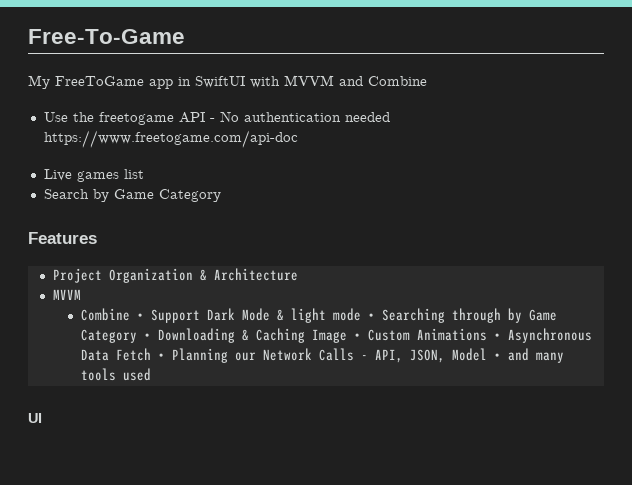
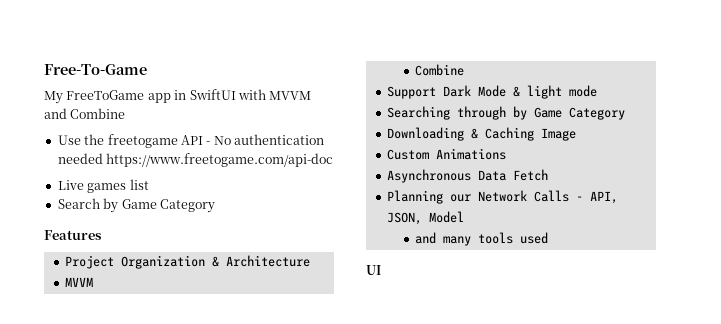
[136,313,144,320] • -> (465, 70) //
[367,313,375,320] • -> (598, 91) //
[143,333,151,340] • -> (626, 113) //
[353,333,361,340] • -> (577, 134) //
[493,333,501,340] • -> (507, 154) //
[157,353,165,360] • -> (549, 175) //
[493,353,501,360] • -> (465, 217) //

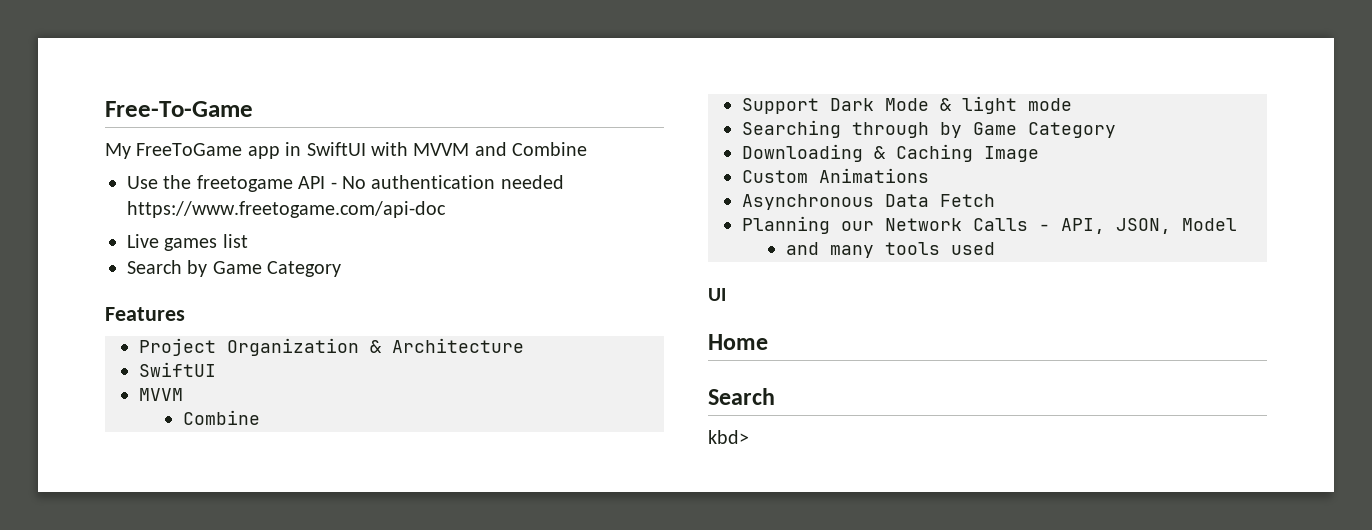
(311, 261) none -> [139,362,216,377] // SwiftUI
(381, 270) none -> [708,334,768,350] [708,388,775,405] [708,430,749,444] // Home // Search // kbd>

